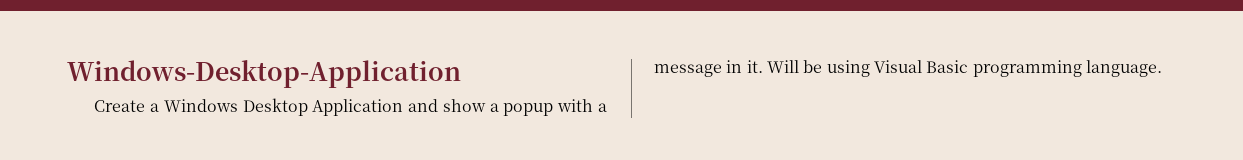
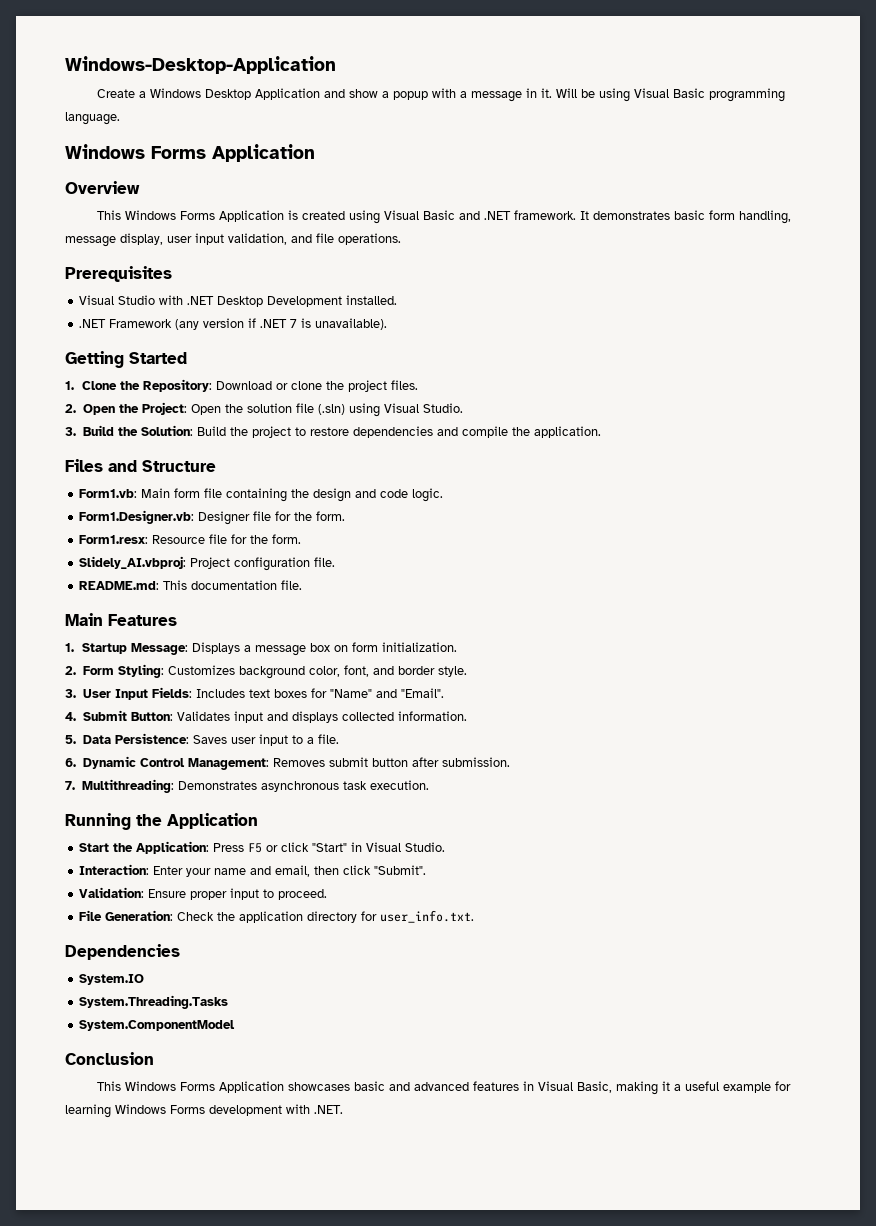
(1162, 68) none -> [65,144,315,162] [65,181,140,194] [97,210,792,224] [65,233,401,247] [65,266,172,282] [79,295,398,307] [79,318,388,330] [65,351,187,368] [65,379,418,392] [65,402,463,417] [65,425,601,438] [65,459,216,472] [79,488,444,502] [79,510,346,525] [79,534,302,544] [79,556,336,571] [79,580,303,590] [65,613,177,626] [65,642,457,656] [65,664,467,679] [65,687,444,700] [65,710,467,723] [65,733,339,746] [65,756,510,770] [65,779,429,793] [65,813,258,830] [79,841,446,854] [79,864,427,877] [79,887,328,900] [79,910,475,923] [65,944,180,960] [79,974,145,985] [79,995,229,1009] [79,1020,236,1031] [65,1052,154,1065] [97,1081,792,1095] [65,1104,343,1118] // Windows Forms Application // Overview // This Windows Forms Application is created using Visual Basic and .NET framework. It demonstrates basic form handling, message display, user input validation, and file operations. // Prerequisites // Visual Studio with .NET Desktop Development installed. // .NET Framework (any version if .NET 7 is unavailable). // Getting Started // 1. Clone the Repository: Download or clone the project files. // 2. Open the Project: Open the solution file (.sln) using Visual Studio. // 3. Build the Solution: Build the project to restore dependencies and compile the application. // Files and Structure // Form1.vb: Main form file containing the design and code logic. // Form1.Designer.vb: Designer file for the form. // Form1.resx: Resource file for the form. // Slidely_AI.vbproj: Project configuration file. // README.md: This documentation file. // Main Features // 1. Startup Message: Displays a message box on form initialization. // 2. Form Styling: Customizes background color, font, and border style. // 3. User Input Fields: Includes text boxes for "Name" and "Email". // 4. Submit Button: Validates input and displays collected information. // 5. Data Persistence: Saves user input to a file. // 6. Dynamic Control Management: Removes submit button after submission. // 7. Multithreading: Demonstrates asynchronous task execution. // Running the Application // Start the Application: Press F5 or click "Start" in Visual Studio. // Interaction: Enter your name and email, then click "Submit". // Validation: Ensure proper input to proceed. // File Generation: Check the application directory for user_info.txt. // Dependencies // System.IO // System.Threading.Tasks // System.ComponentModel // Conclusion // This Windows Forms Application showcases basic and advanced features in Visual Basic, making it a useful example for learning Windows Forms development with .NET.

